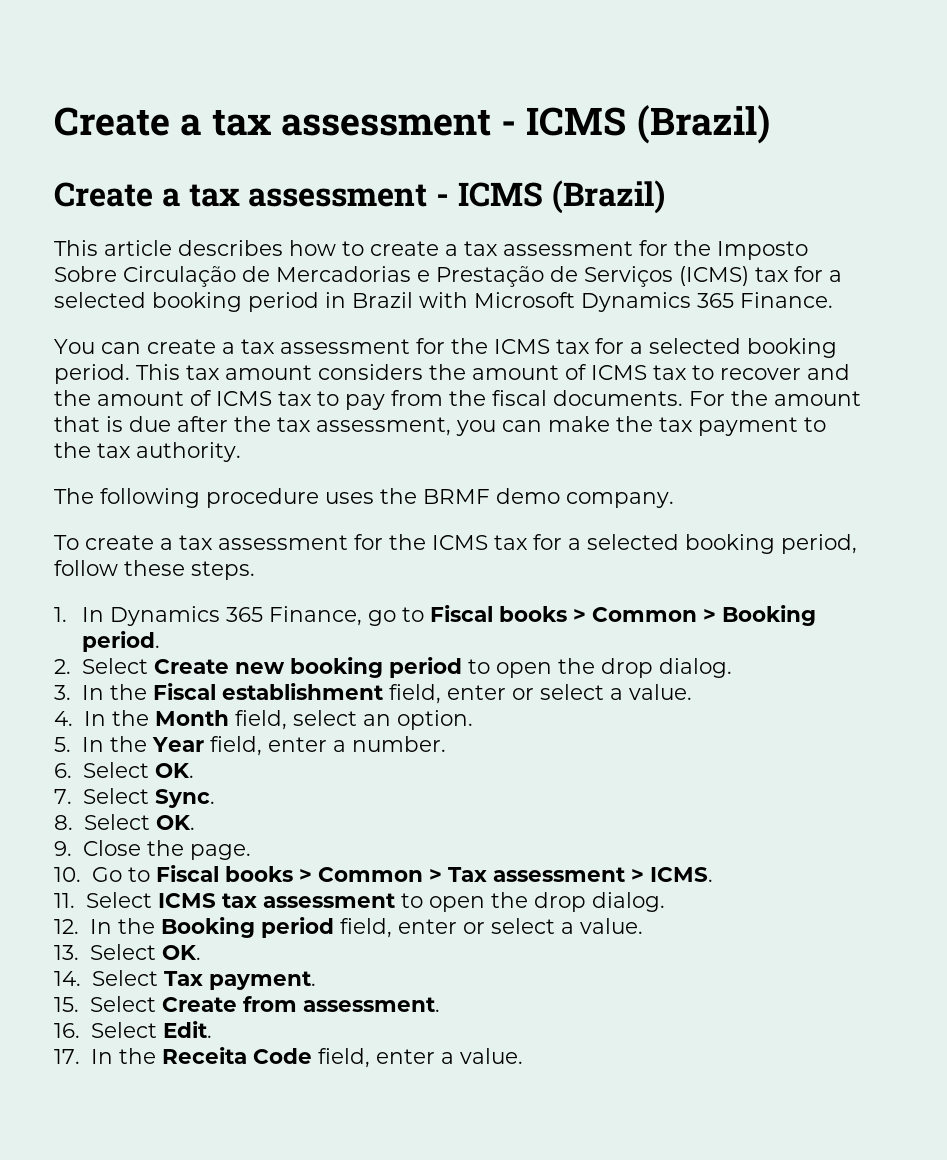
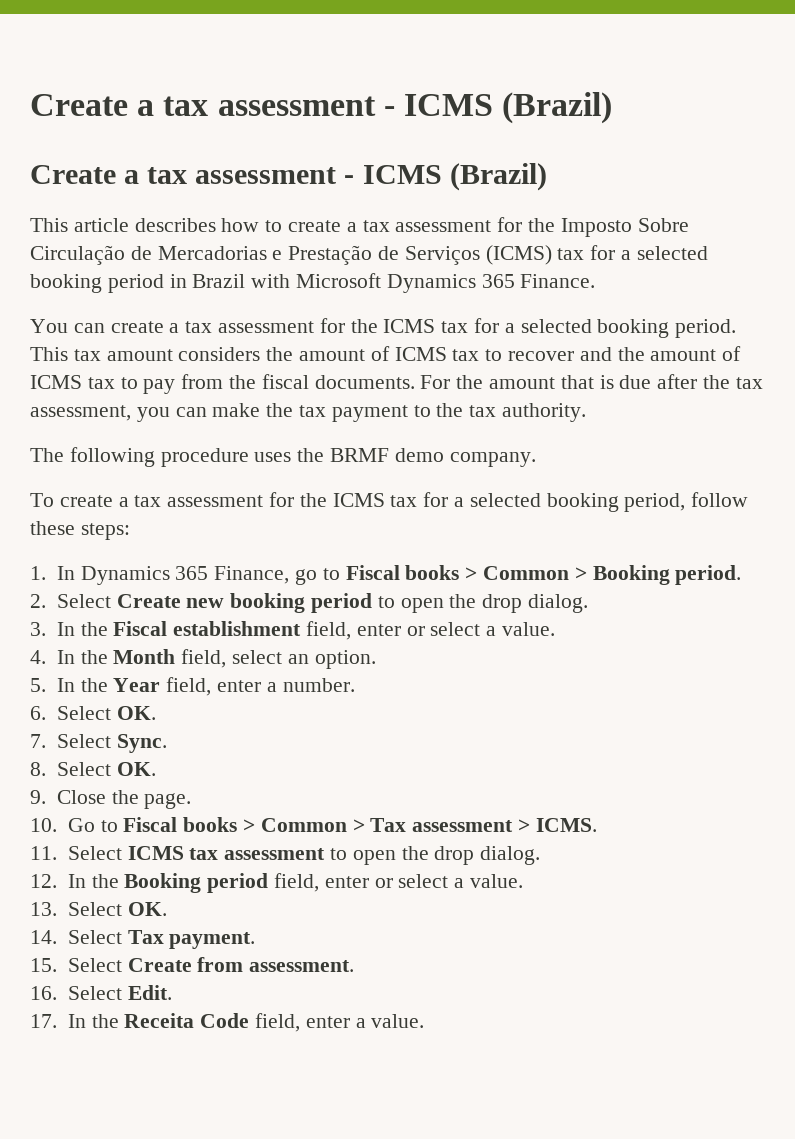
[191,561,255,580] steps. -> [80,523,130,540] steps:

